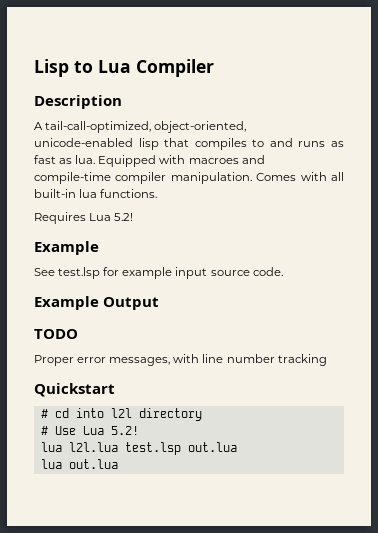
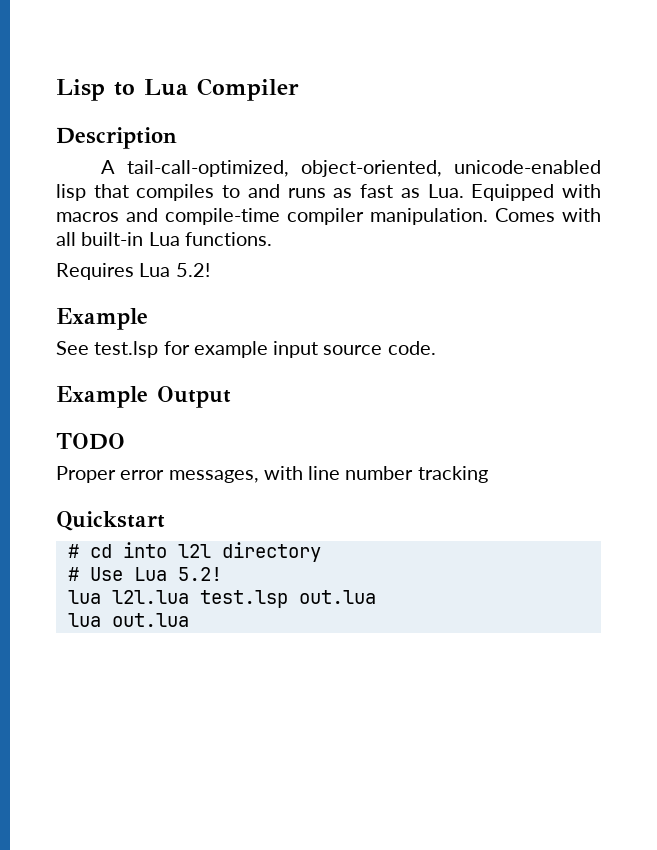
[75,155,96,164] lua. -> [427,184,464,198] Lua.
[188,158,239,164] macroes -> [56,212,119,222] macros
[79,189,98,198] lua -> [148,232,180,246] Lua

